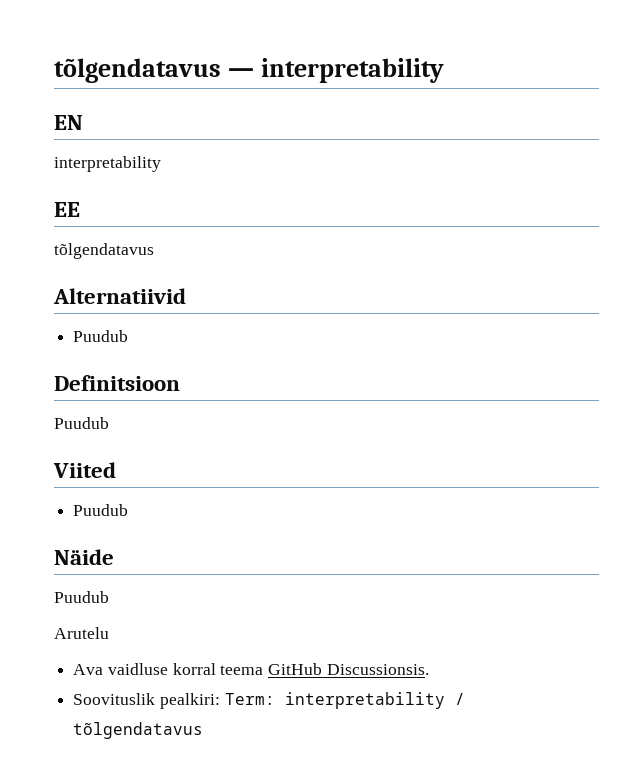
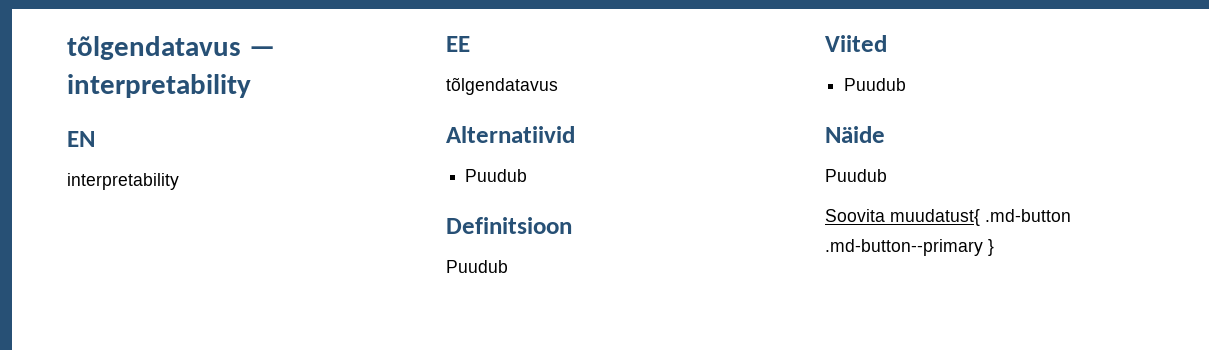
[54,627,109,639] [73,663,429,675] [73,692,465,709] [73,722,204,739] Arutelu // Ava vaidluse korral teema GitHub Discussionsis. // Soovituslik pealkiri: Term: interpretability / tõlgendatavus -> [825,209,1071,226] [825,239,994,256] Soovita muudatust{ .md-button .md-button--primary }

